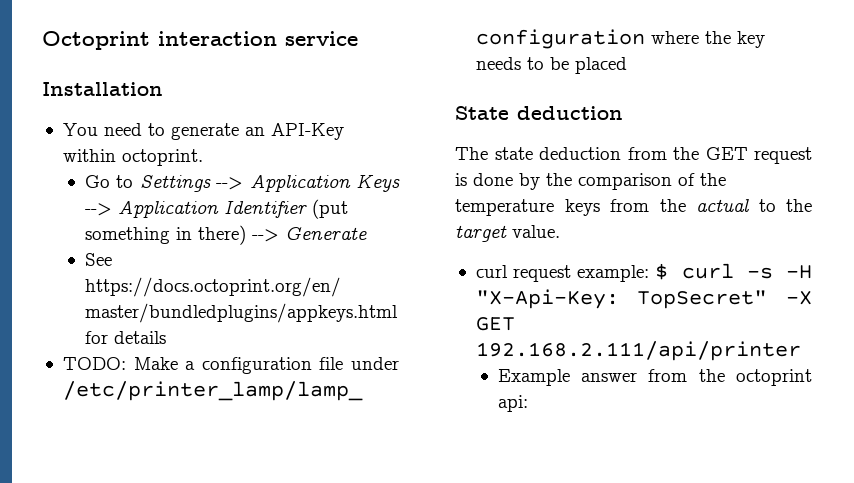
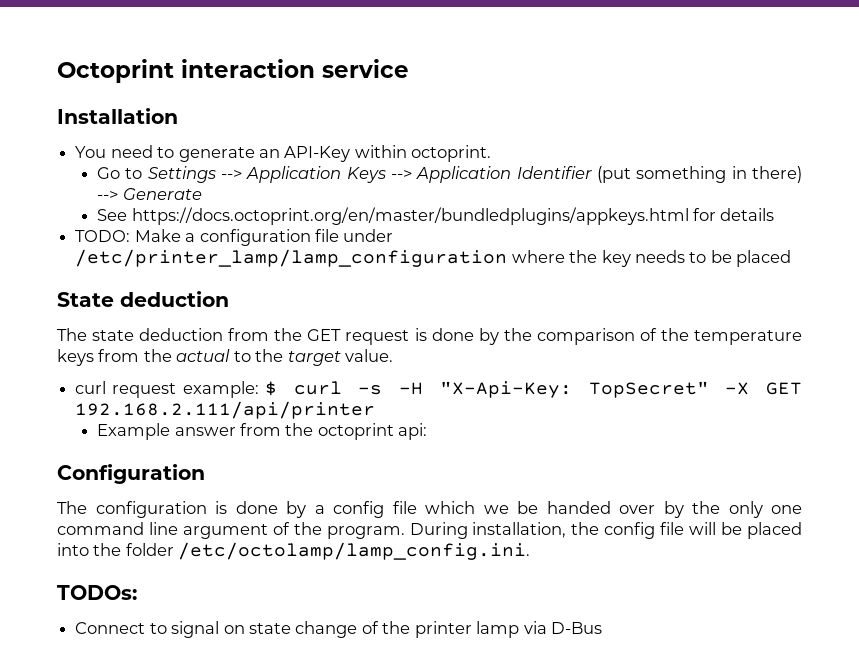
(528, 403) none -> [57,464,205,484] [57,501,802,518] [57,522,802,539] [57,542,531,560] [57,585,137,600] [75,621,603,638] // Configuration // The configuration is done by a config file which we be handed over by the only one command line argument of the program. During installation, the config file will be placed into the folder /etc/octolamp/lamp_config.ini. // TODOs: // Connect to signal on state change of the printer lamp via D-Bus

